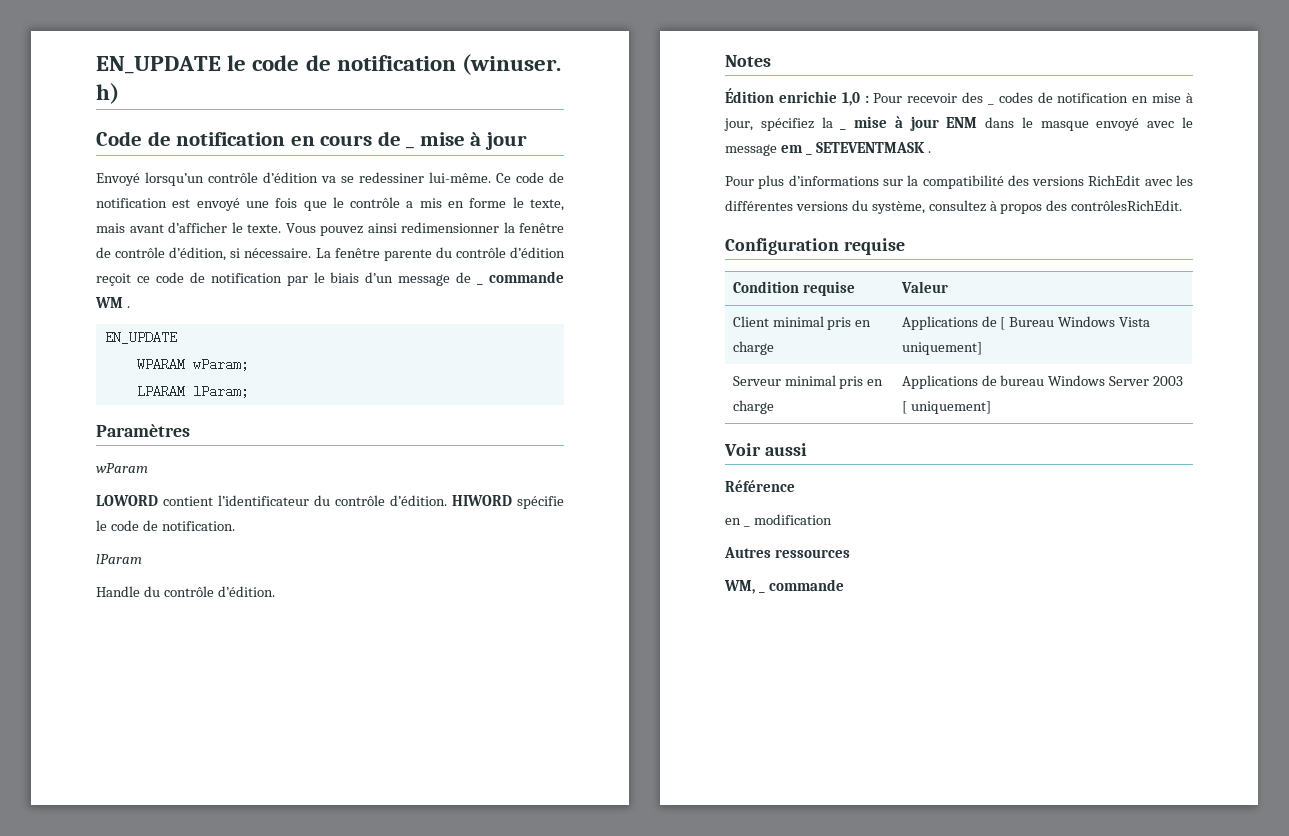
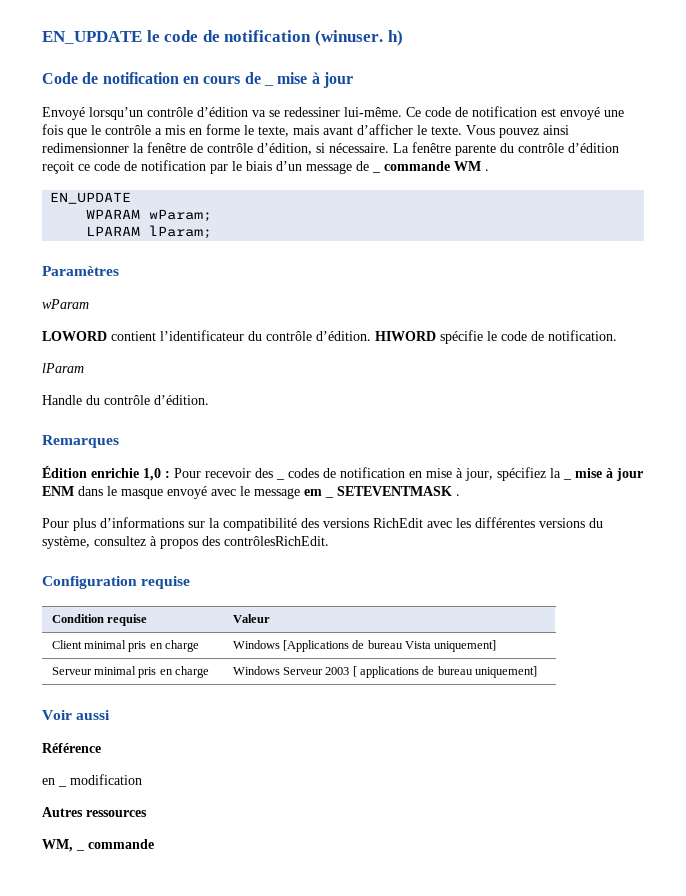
[725,55,771,67] Notes -> [42,435,119,448] Remarques
[901,316,1116,330] Applications de [ Bureau Windows -> [232,640,403,652] Windows [Applications de bureau
[901,375,1184,389] [901,401,907,414] Applications de bureau Windows Server 2003 [ -> [232,666,473,678] Windows Serveur 2003 [ applications de bureau

